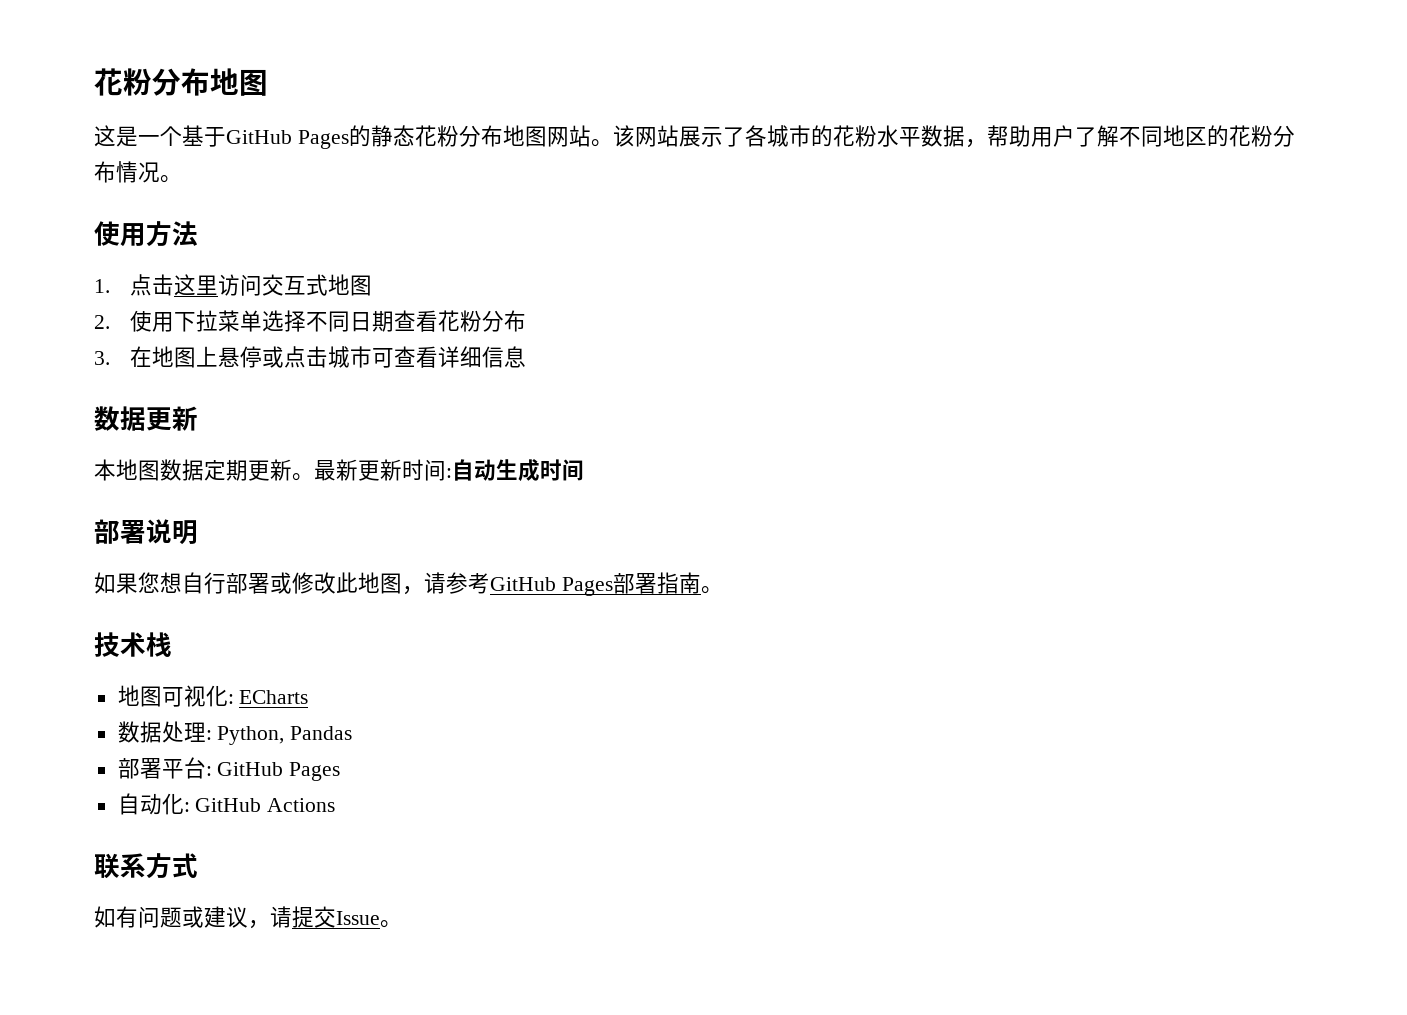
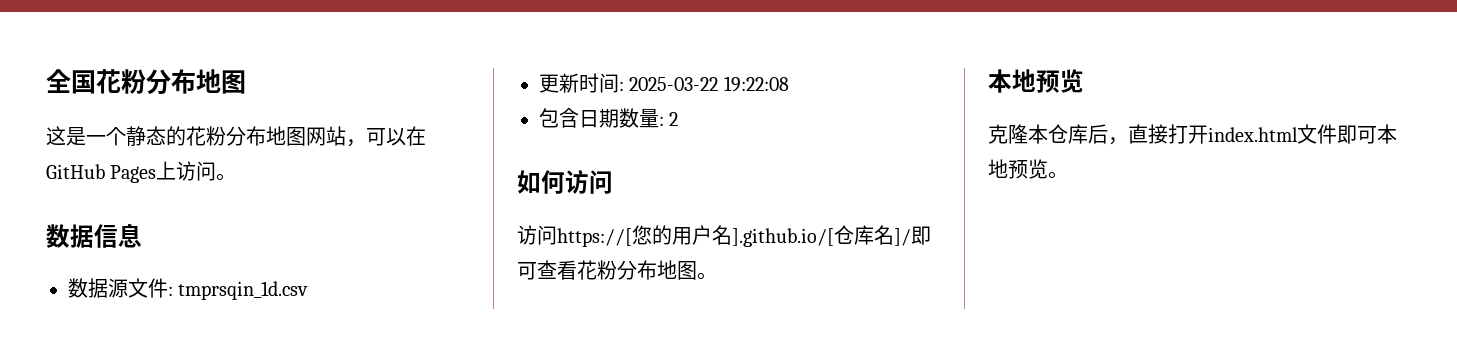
(94, 82) none -> [46,69,96,94] 全国
[182,125,1295,149] [94,161,182,183] [94,221,198,247] [94,274,373,296] [94,310,527,332] [94,346,527,368] [94,406,198,431] [94,459,584,482] [94,519,198,545] [94,572,723,596] [94,632,172,657] [117,685,309,707] [117,721,353,745] [117,757,341,781] [117,793,336,815] [94,853,198,879] [94,906,380,929] 基于GitHub Pages的静态花粉分布地图网站。该网站展示了各城市的花粉水平数据，帮助用户了解不同地区的花粉分布情况。 // 使用方法 // 1.点击这里访问交互式地图 // 2.使用下拉菜单选择不同日期查看花粉分布 // 3.在地图上悬停或点击城市可查看详细信息 // 数据更新 // 本地图数据定期更新。最新更新时间:自动生成时间 // 部署说明 // 如果您想自行部署或修改此地图，请参考GitHub Pages部署指南。 // 技术栈 // 地图可视化: ECharts // 数据处理: Python, Pandas // 部署平台: GitHub Pages // 自动化: GitHub Actions // 联系方式 // 如有问题或建议，请提交Issue -> [126,126,426,147] [46,161,237,183] [46,223,142,248] [68,278,309,300] [539,73,789,93] [539,108,679,128] [517,170,613,194] [517,225,931,247] [517,260,717,280] [988,69,1084,93] [988,124,1397,145] [988,159,1048,179] 静态的花粉分布地图网站，可以在GitHub Pages上访问。 // 数据信息 // 数据源文件: tmprsqin_1d.csv // 更新时间: 2025-03-22 19:22:08 // 包含日期数量: 2 // 如何访问 // 访问https://[您的用户名].github.io/[仓库名]/即可查看花粉分布地图。 // 本地预览 // 克隆本仓库后，直接打开index.html文件即可本地预览

